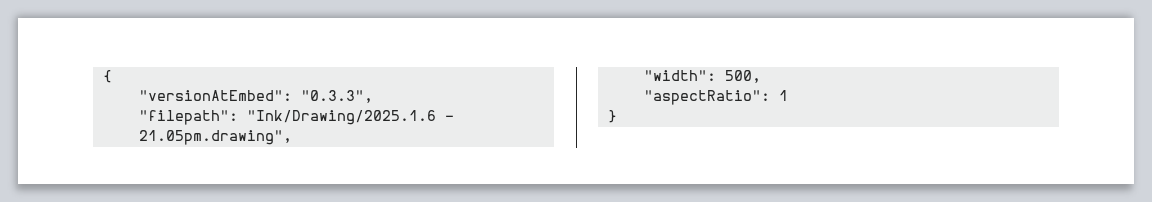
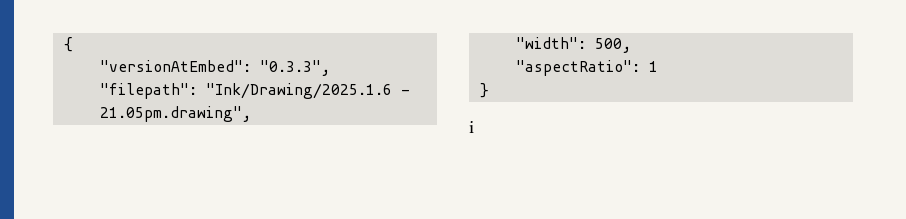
(618, 116) none -> [469,121,474,133] // i

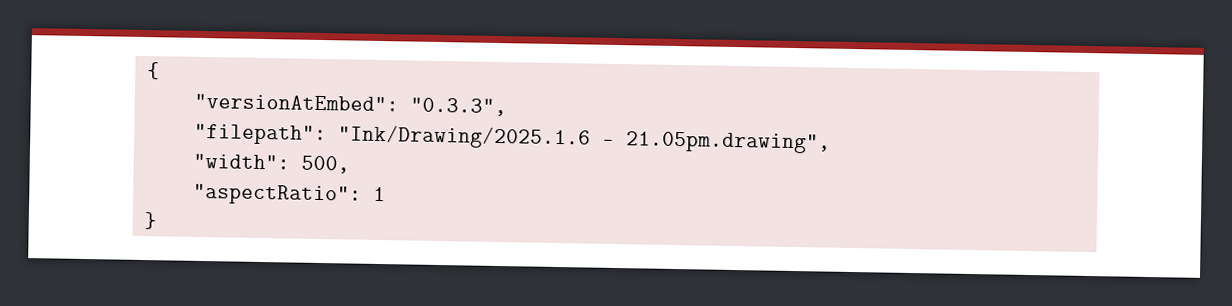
[469,121,474,133] // i -> (157, 221) none

